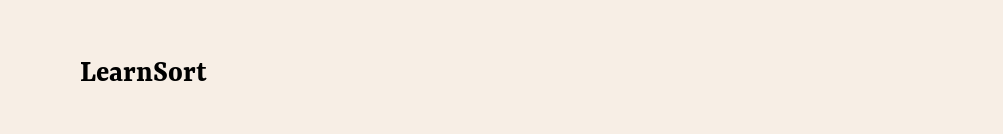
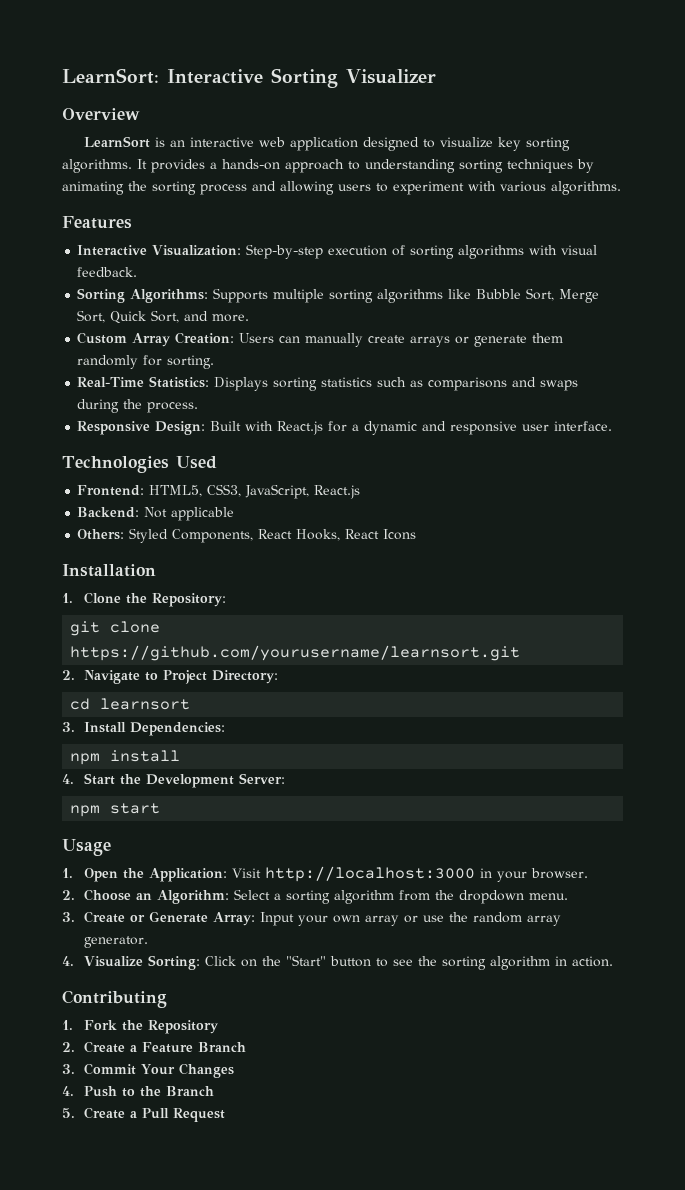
[80,62,207,81] LearnSort -> [62,68,436,88] [62,108,140,120] [84,136,571,151] [62,159,594,173] [62,181,621,195] [62,216,132,229] [77,244,598,259] [77,267,138,277] [77,288,600,303] [77,310,250,324] [77,332,564,347] [77,355,215,369] [77,376,579,391] [77,399,199,413] [77,421,613,435] [62,456,217,473] [77,484,361,499] [77,507,235,521] [77,528,417,543] [62,564,156,577] [62,592,227,607] [70,621,161,636] [70,645,521,661] [62,670,279,684] [70,698,191,710] [62,722,226,736] [70,750,181,765] [62,773,286,788] [70,803,161,817] [62,839,111,856] [62,866,589,882] [62,889,569,904] [62,911,562,926] [84,936,149,948] [62,955,614,970] [62,990,167,1008] [62,1020,219,1034] [62,1041,247,1053] [62,1063,235,1078] [62,1086,215,1097] [62,1107,226,1122] LearnSort: Interactive Sorting Visualizer // Overview // LearnSort is an interactive web application designed to visualize key sorting algorithms. It provides a hands-on approach to understanding sorting techniques by animating the sorting process and allowing users to experiment with various algorithms. // Features // Interactive Visualization: Step-by-step execution of sorting algorithms with visual feedback. // Sorting Algorithms: Supports multiple sorting algorithms like Bubble Sort, Merge Sort, Quick Sort, and more. // Custom Array Creation: Users can manually create arrays or generate them randomly for sorting. // Real-Time Statistics: Displays sorting statistics such as comparisons and swaps during the process. // Responsive Design: Built with React.js for a dynamic and responsive user interface. // Technologies Used // Frontend: HTML5, CSS3, JavaScript, React.js // Backend: Not applicable // Others: Styled Components, React Hooks, React Icons // Installation // 1. Clone the Repository: // git clone https://github.com/yourusername/learnsort.git // 2. Navigate to Project Directory: // cd learnsort // 3. Install Dependencies: // npm install // 4. Start the Development Server: // npm start // Usage // 1. Open the Application: Visit http://localhost:3000 in your browser. // 2. Choose an Algorithm: Select a sorting algorithm from the dropdown menu. // 3. Create or Generate Array: Input your own array or use the random array generator. // 4. Visualize Sorting: Click on the "Start" button to see the sorting algorithm in action. // Contributing // 1. Fork the Repository // 2. Create a Feature Branch // 3. Commit Your Changes // 4. Push to the Branch // 5. Create a Pull Request

